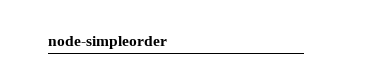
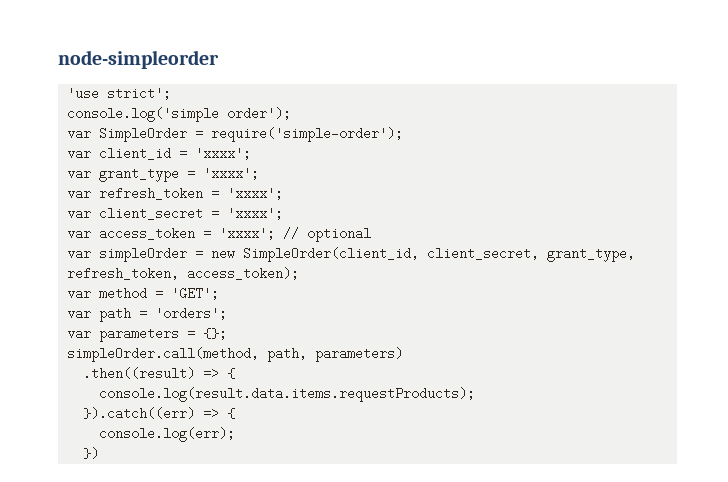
(167, 42) none -> [66,87,171,100] [66,107,291,122] [66,127,403,142] [66,147,251,160] [66,167,259,182] [66,187,283,200] [66,207,283,220] [66,227,371,242] [66,247,635,262] [66,267,299,280] [66,287,219,300] [66,307,227,322] [66,327,227,342] [66,347,403,362] [82,367,235,380] [98,387,475,402] [82,407,235,420] [98,427,235,442] [82,447,99,460] // 'use strict'; // console.log('simple order'); // var SimpleOrder = require('simple-order'); // var client_id = 'xxxx'; // var grant_type = 'xxxx'; // var refresh_token = 'xxxx'; // var client_secret = 'xxxx'; // var access_token = 'xxxx'; // optional // var simpleOrder = new SimpleOrder(client_id, client_secret, grant_type, refresh_token, access_token); // var method = 'GET'; // var path = 'orders'; // var parameters = {}; // simpleOrder.call(method, path, parameters) // .then((result) => { // console.log(result.data.items.requestProducts); // }).catch((err) => { // console.log(err); // })

